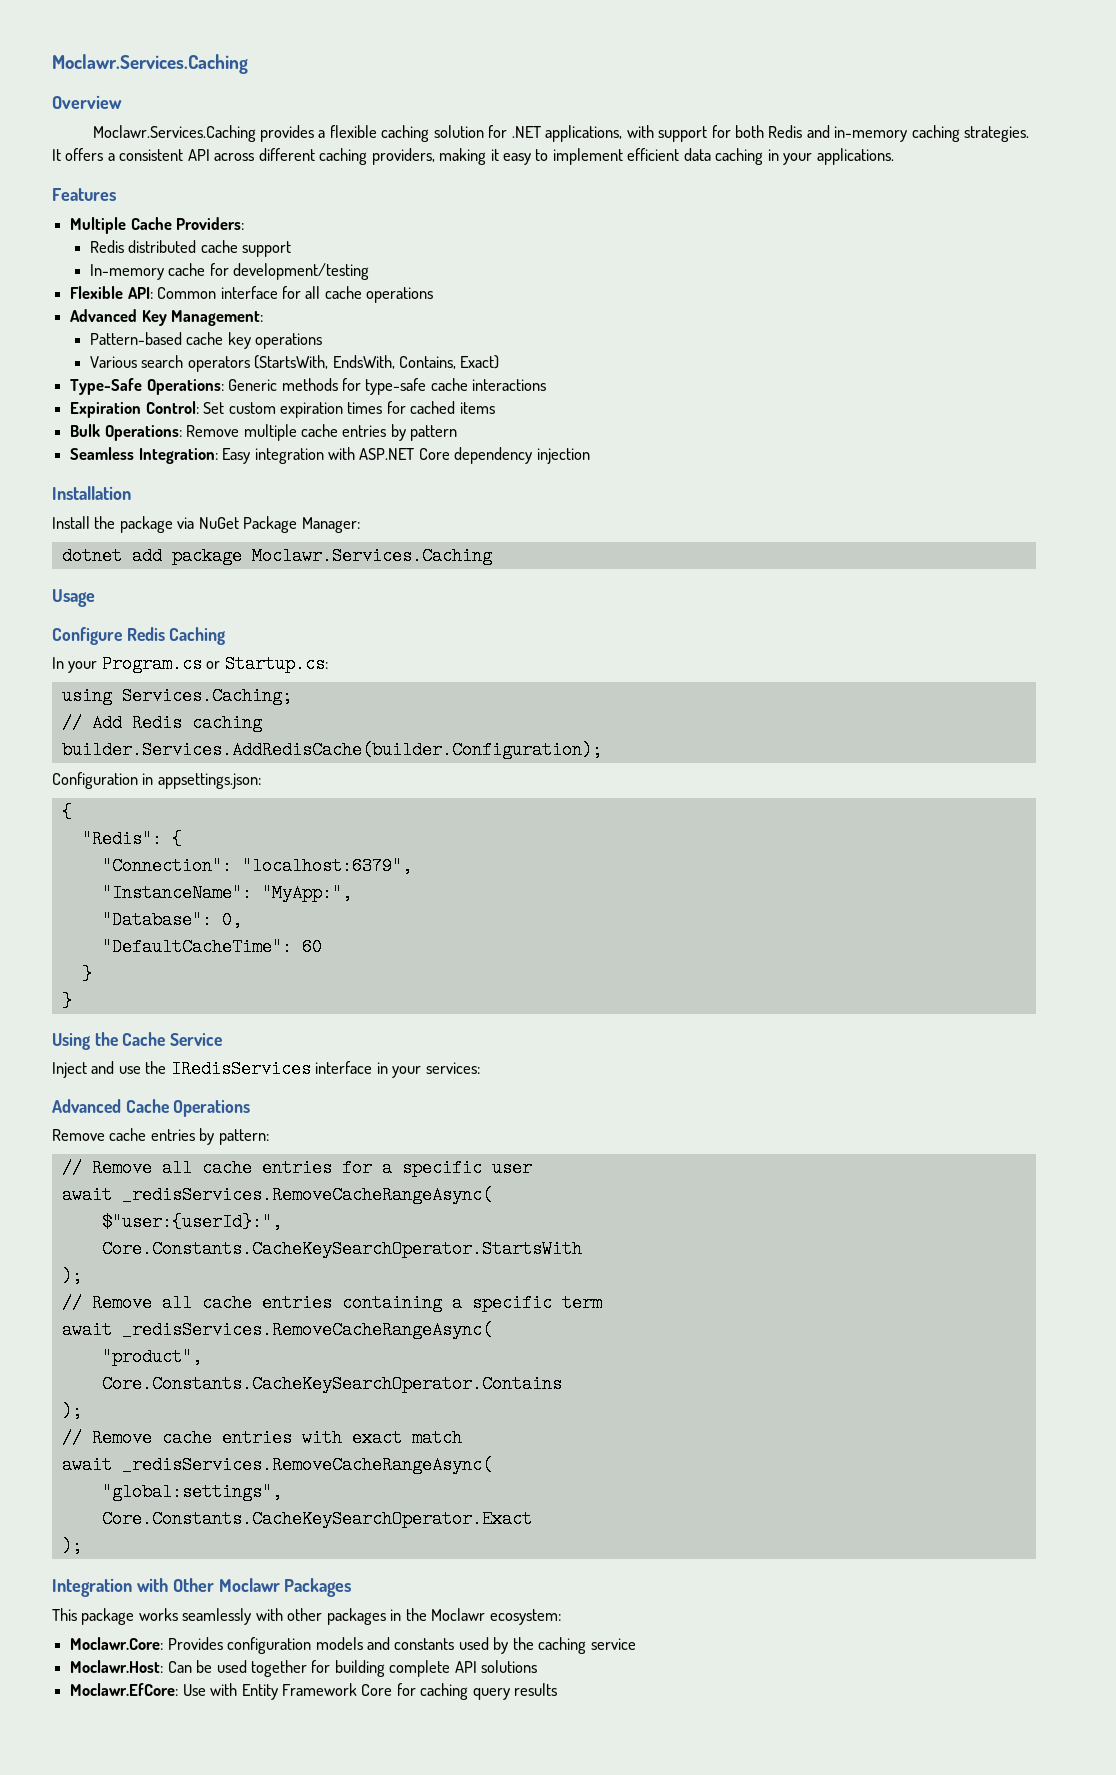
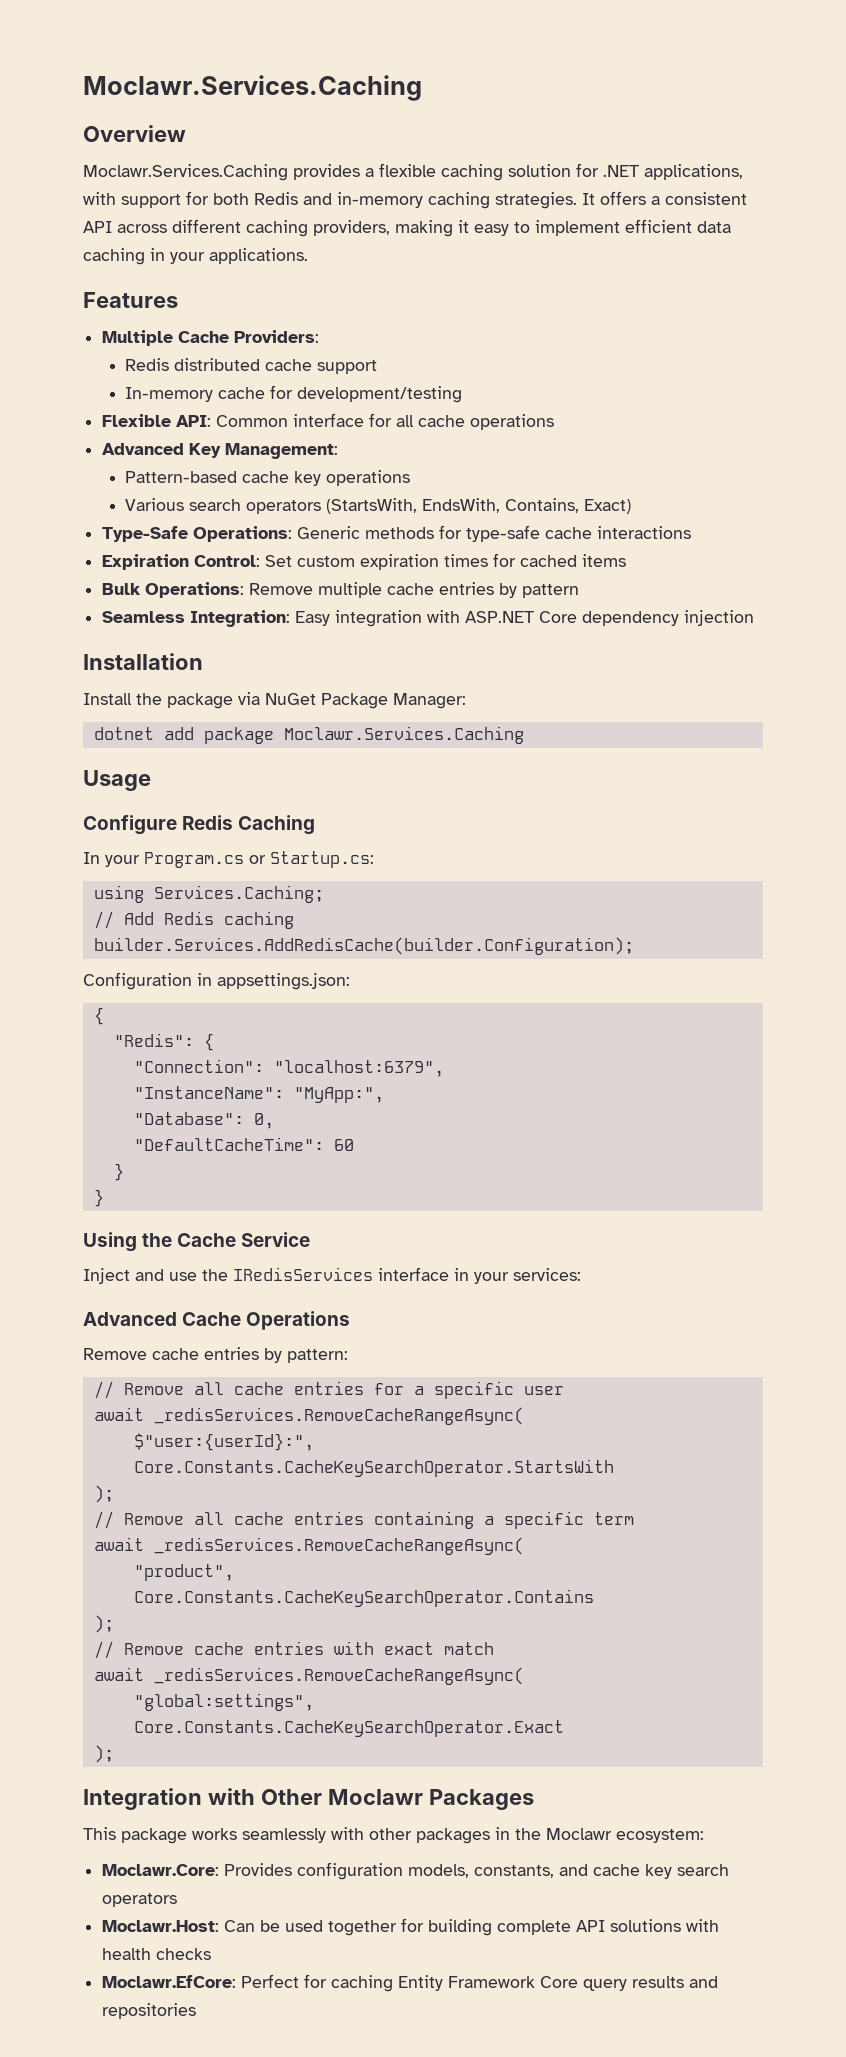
[315,1637,636,1654] models and constants used by the caching service -> [408,1864,730,1879] [102,1893,178,1907] models, constants, and cache key search operators
[70,1683,558,1700] // Moclawr.EfCore: Use with Entity Framework Core for caching query results -> [686,1919,720,1932] [102,1948,212,1960] [102,1974,719,1992] [102,2003,197,2019] with health checks // Moclawr.EfCore: Perfect for caching Entity Framework Core query results and repositories

